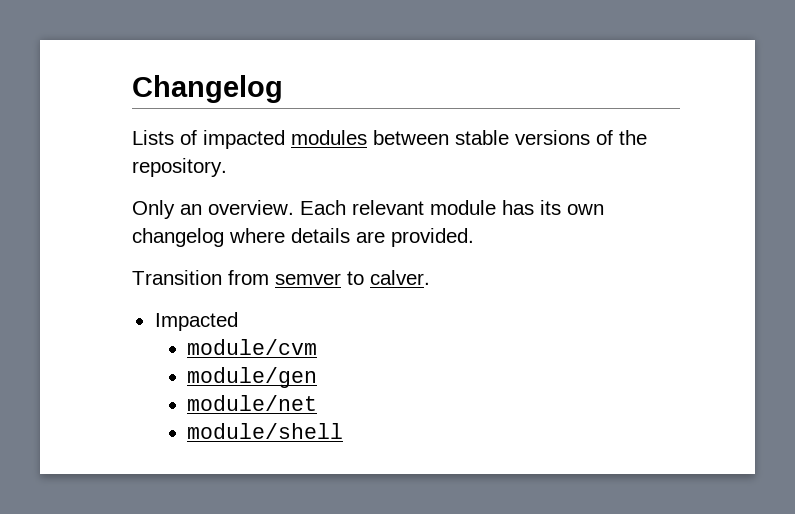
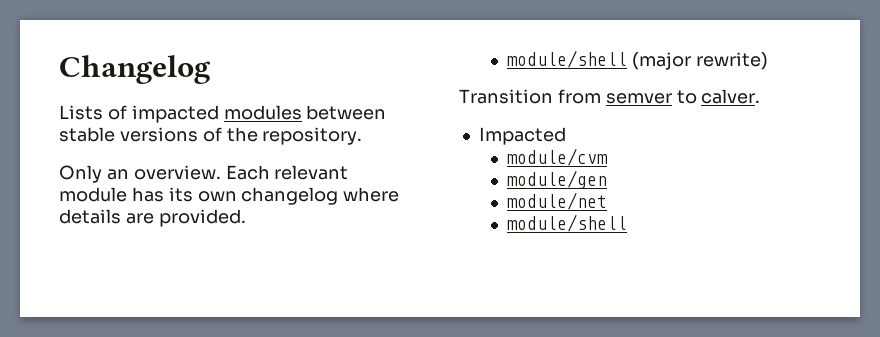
(474, 237) none -> [506,50,768,70] // module/shell (major rewrite)

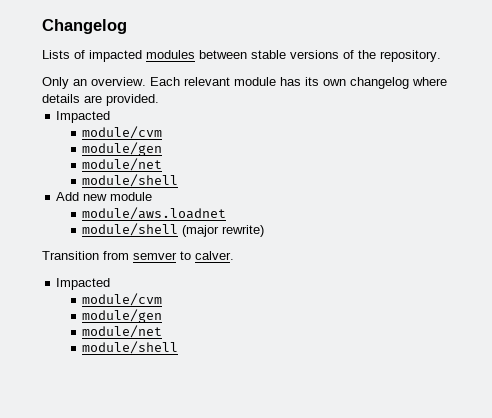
(246, 218) none -> [56,111,111,123] [82,126,163,139] [82,142,163,156] [82,158,163,171] [82,174,179,187] [56,192,153,201] [82,207,227,220] // Impacted // module/cvm // module/gen // module/net // module/shell // Add new module // module/aws.loadnet

